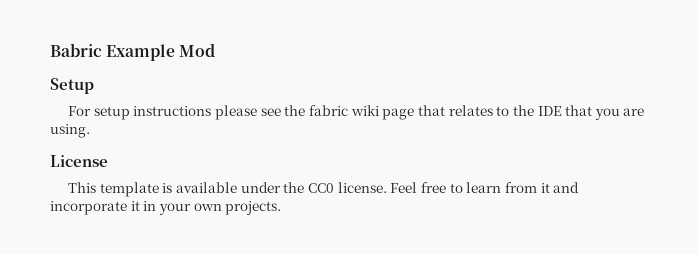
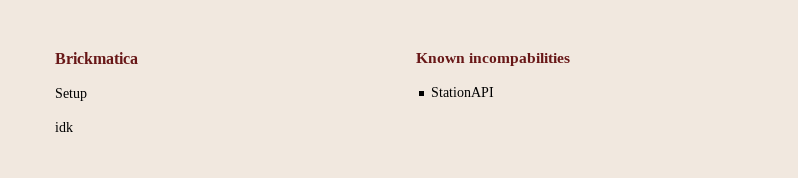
[50,43,216,61] [50,78,94,94] [68,105,645,120] [50,124,90,138] [50,155,108,167] [68,182,580,197] [50,201,282,215] Babric Example Mod // Setup // For setup instructions please see the fabric wiki page that relates to the IDE that you are using. // License // This template is available under the CC0 license. Feel free to learn from it and incorporate it in your own projects. -> [55,52,138,64] [55,88,87,101] [55,122,73,132] [416,53,571,66] [431,87,495,97] Brickmatica // Setup // idk // Known incompabilities // StationAPI

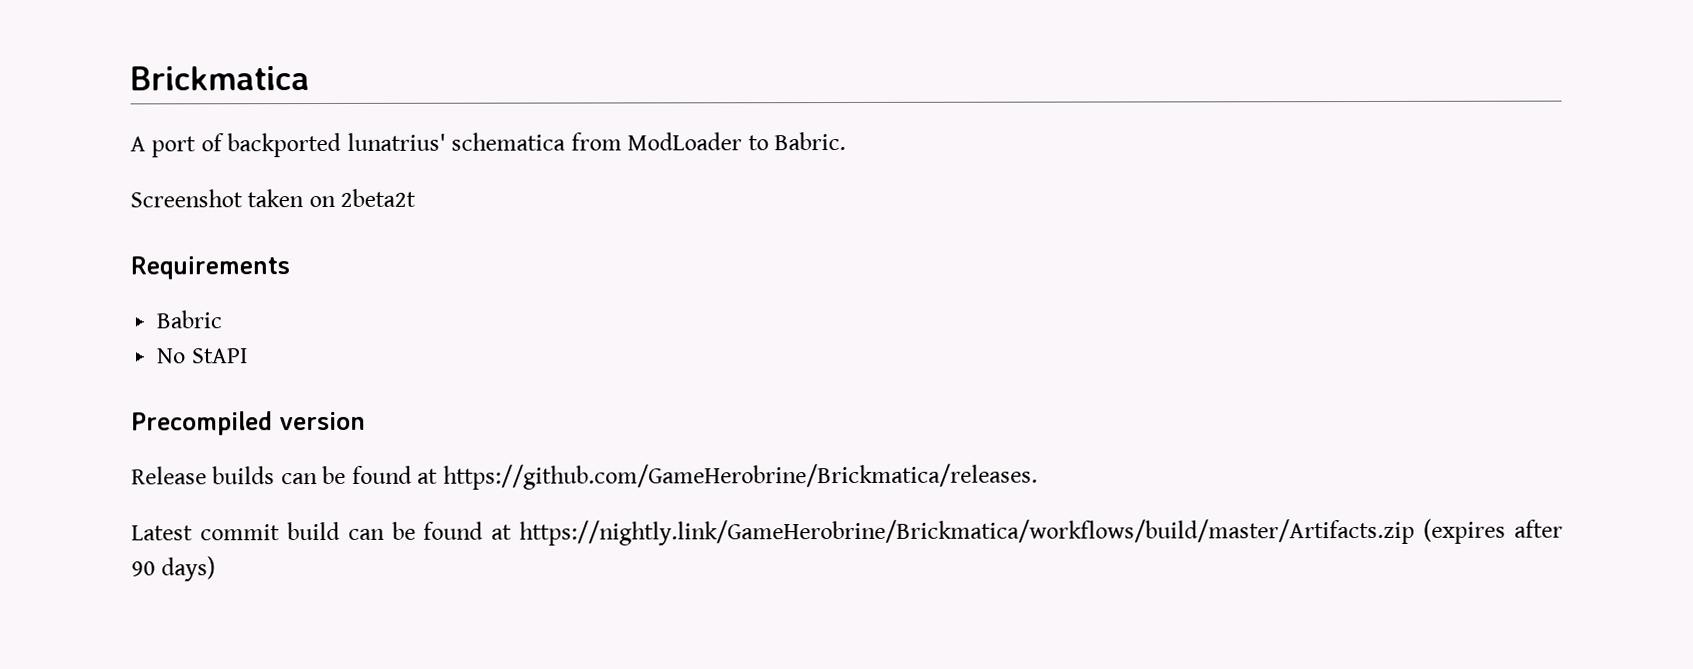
[55,88,87,101] [55,122,73,132] [416,53,571,66] [431,87,495,97] Setup // idk // Known incompabilities // StationAPI -> [130,131,847,158] [130,188,417,208] [130,256,290,280] [156,310,223,329] [157,348,248,364] [131,411,366,436] [131,463,1038,490] [131,518,1564,546] [131,556,217,582] A port of backported lunatrius' schematica from ModLoader to Babric. // Screenshot taken on 2beta2t // Requirements // Babric // No StAPI // Precompiled version // Release builds can be found at https://github.com/GameHerobrine/Brickmatica/releases. // Latest commit build can be found at https://nightly.link/GameHerobrine/Brickmatica/workflows/build/master/Artifacts.zip (expires after 90 days)

